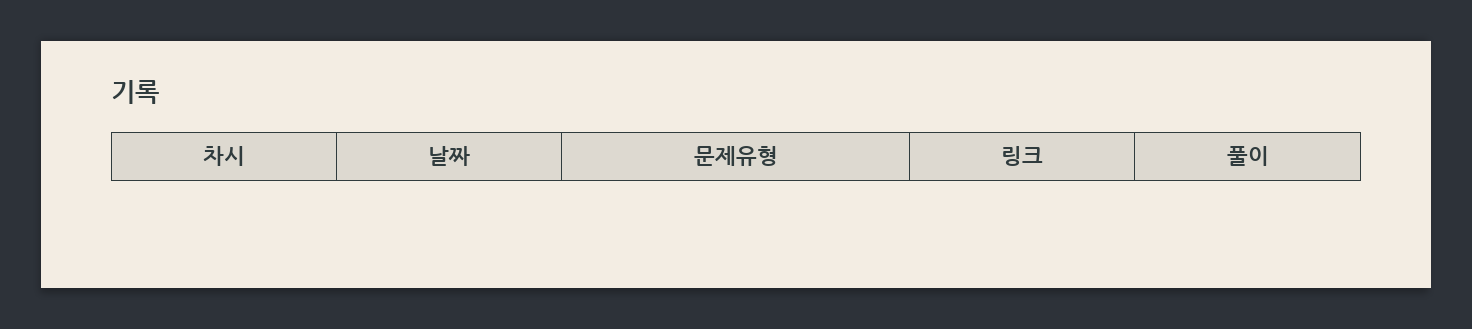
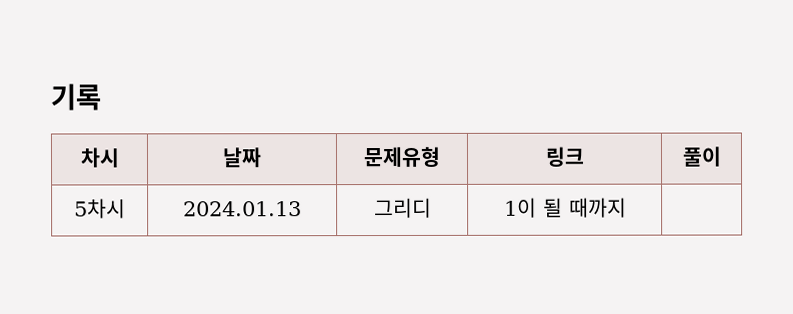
(1269, 156) none -> [74,198,126,219] [183,201,302,217] [373,197,432,219] [503,197,627,218] // 5차시 | 2024.01.13 | 그리디 | 1이 될 때까지 |

